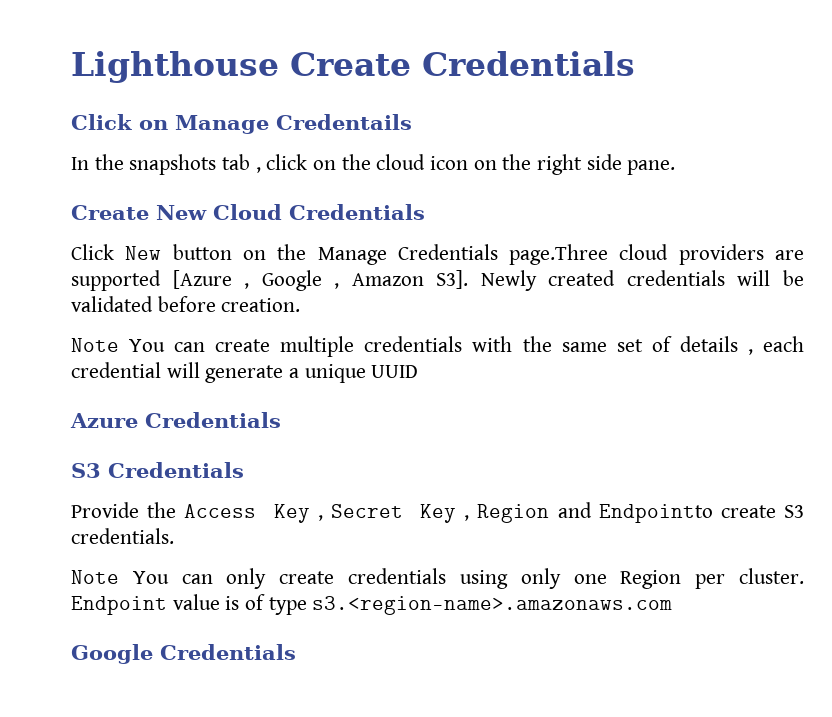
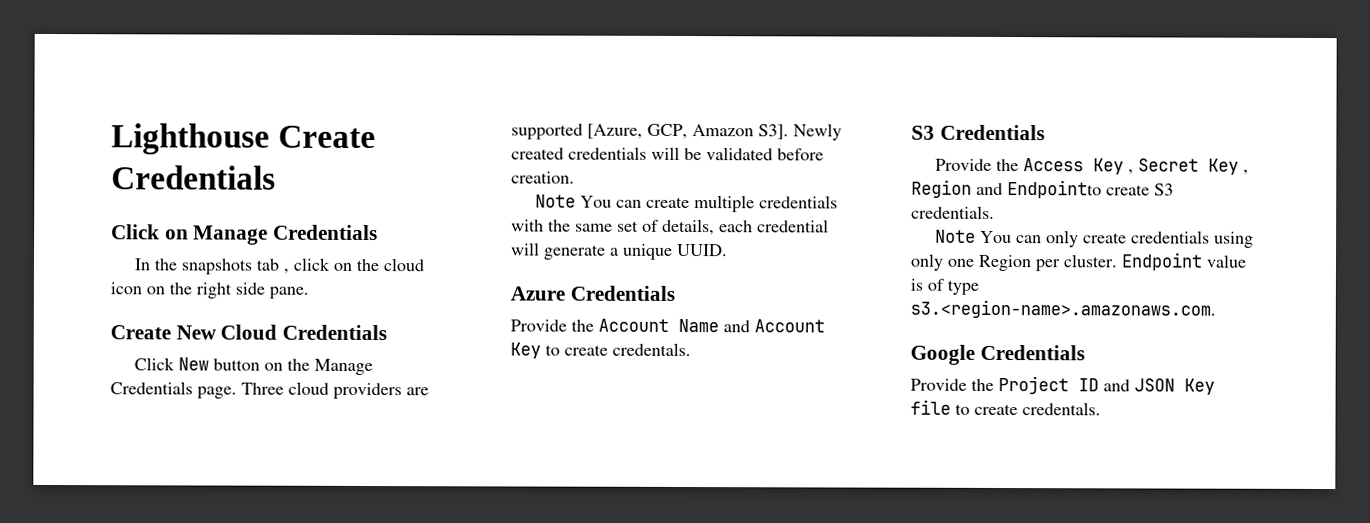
[276,114,412,130] Credentails -> [273,224,379,241] Credentials
[509,244,609,265] page.Three -> [197,382,284,399] page. Three
[172,270,340,291] [Azure , Google , -> [587,123,688,140] [Azure, GCP,
[679,336,753,355] details , -> [662,218,715,236] details,
[371,365,419,378] UUID -> [677,243,728,257] UUID.
(281, 420) none -> [510,318,825,333] [510,342,691,359] // Provide the Account Name and Account Key to create credentals.
[312,596,673,615] s3.<region-name>.amazonaws.com -> [910,299,1216,319] s3.<region-name>.amazonaws.com.
(296, 652) none -> [910,375,1215,395] [910,399,1101,416] // Provide the Project ID and JSON Key file to create credentals.

